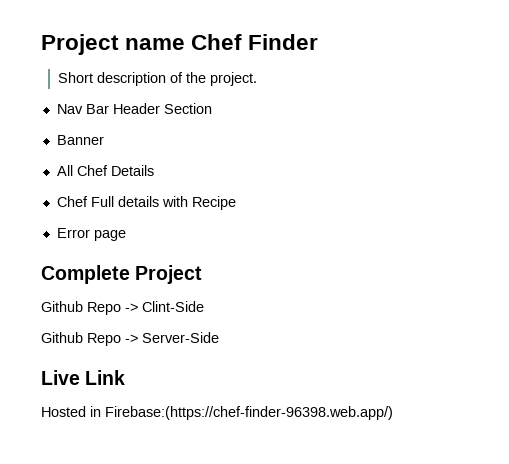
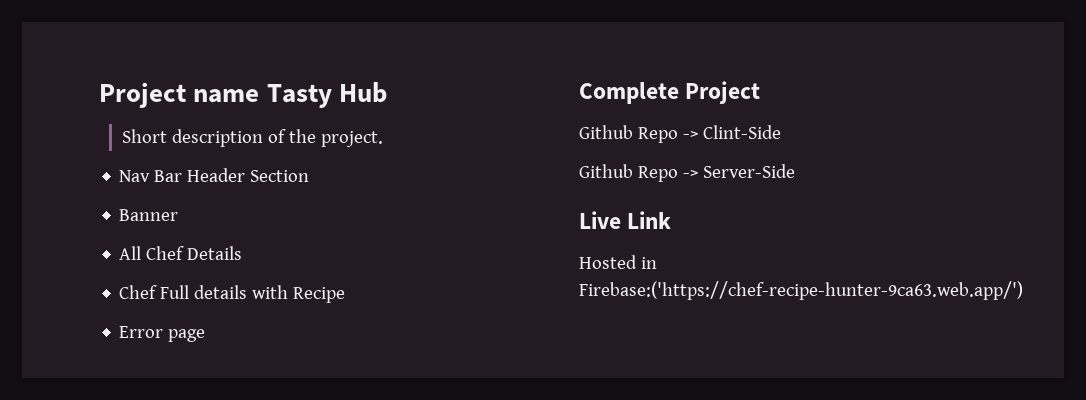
[191,34,319,50] Chef Finder -> [266,82,387,108] Tasty Hub
[105,406,393,420] Firebase:(https://chef-finder-96398.web.app/) -> [579,281,1023,300] Firebase:('https://chef-recipe-hunter-9ca63.web.app/')

